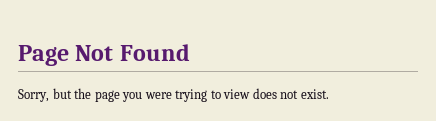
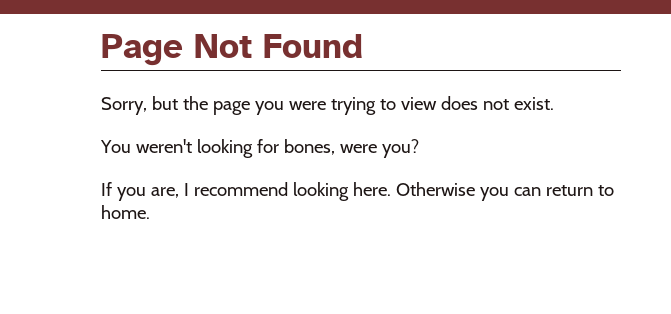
(329, 94) none -> [100,139,419,158] [101,182,614,201] [101,205,150,219] // You weren't looking for bones, were you? // If you are, I recommend looking here. Otherwise you can return to home.

